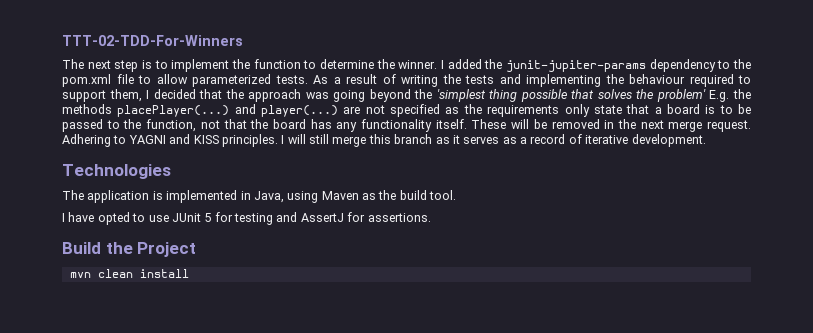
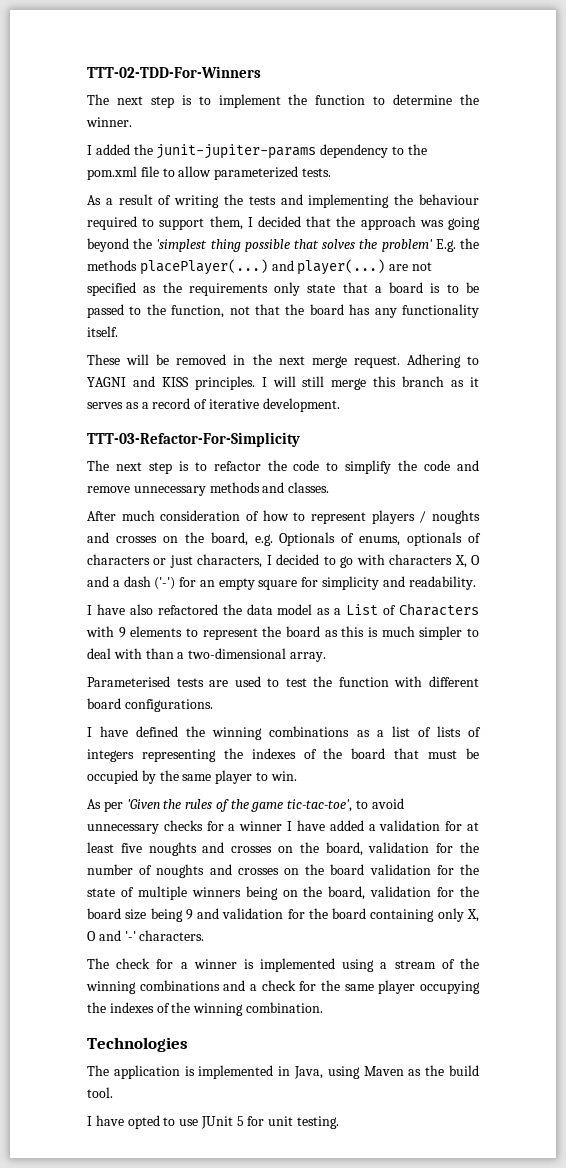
(438, 64) none -> (132, 122) //
(308, 79) none -> (331, 172) //
(467, 124) none -> (118, 331) //
(706, 140) none -> [87,432,300,447] [87,460,480,474] [87,482,330,496] [87,510,481,524] [87,532,481,546] [87,554,480,568] [87,576,476,590] [87,603,479,616] [86,626,480,640] [87,648,326,662] [87,676,480,687] [87,698,213,712] [87,726,481,740] [87,748,480,762] [87,770,297,784] [87,798,404,812] [87,820,479,834] [87,842,480,856] [87,864,479,878] [87,886,479,900] [87,908,479,922] [87,930,205,941] [87,958,479,972] [86,980,480,994] [87,1002,323,1016] // TTT-03-Refactor-For-Simplicity // The next step is to refactor the code to simplify the code and remove unnecessary methods and classes. // After much consideration of how to represent players / noughts and crosses on the board, e.g. Optionals of enums, optionals of characters or just characters, I decided to go with characters X, O and a dash ('-') for an empty square for simplicity and readability. // I have also refactored the data model as a List of Characters with 9 elements to represent the board as this is much simpler to deal with than a two-dimensional array. // Parameterised tests are used to test the function with different board configurations. // I have defined the winning combinations as a list of lists of integers representing the indexes of the board that must be occupied by the same player to win. // As per 'Given the rules of the game tic-tac-toe', to avoid unnecessary checks for a winner I have added a validation for at least five noughts and crosses on the board, validation for the number of noughts and crosses on the board validation for the state of multiple winners being on the board, validation for the board size being 9 and validation for the board containing only X, O and '-' characters. // The check for a winner is implemented using a stream of the winning combinations and a check for the same player occupying the indexes of the winning combination.
[234,212,431,225] [62,242,197,257] [69,269,189,278] testing and AssertJ for assertions. // Build the Project // mvn clean install -> [268,1116,340,1129] unit testing.

